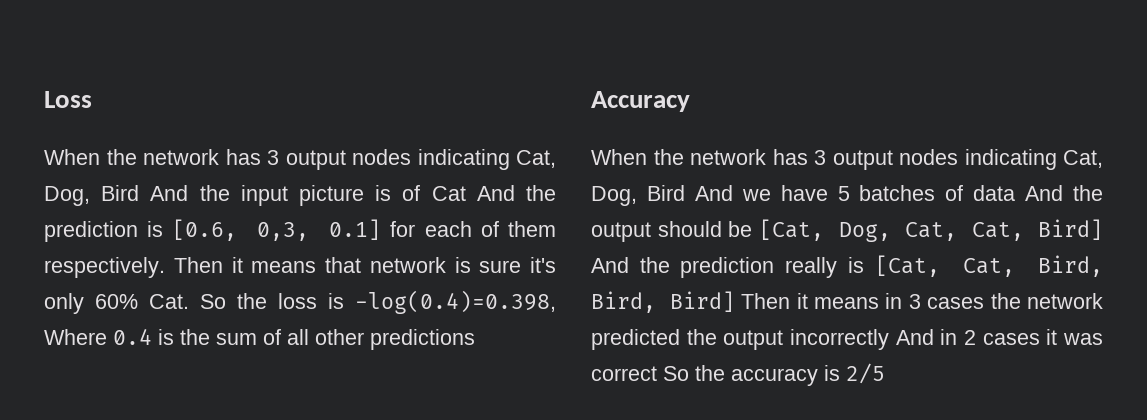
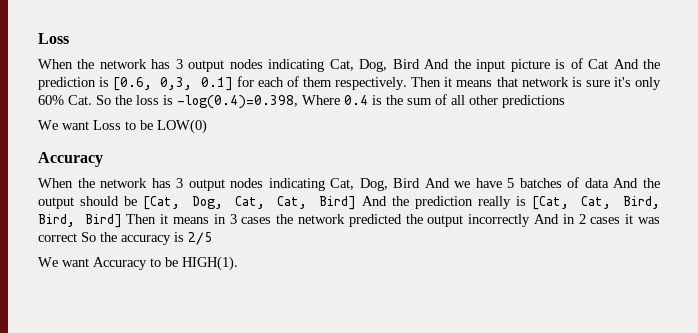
(475, 339) none -> [38,119,207,134] // We want Loss to be LOW(0)
(885, 373) none -> [38,256,238,271] // We want Accuracy to be HIGH(1).

